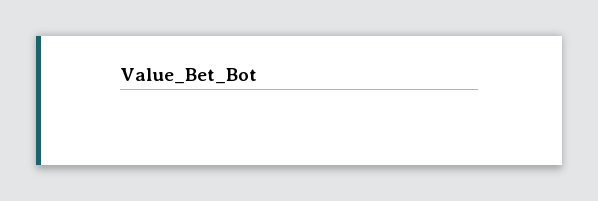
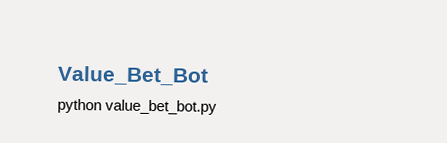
(257, 76) none -> [57,98,218,115] // python value_bet_bot.py

